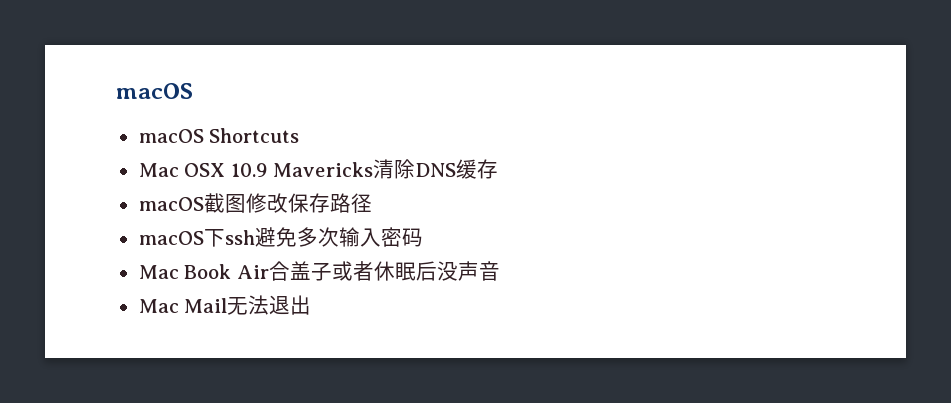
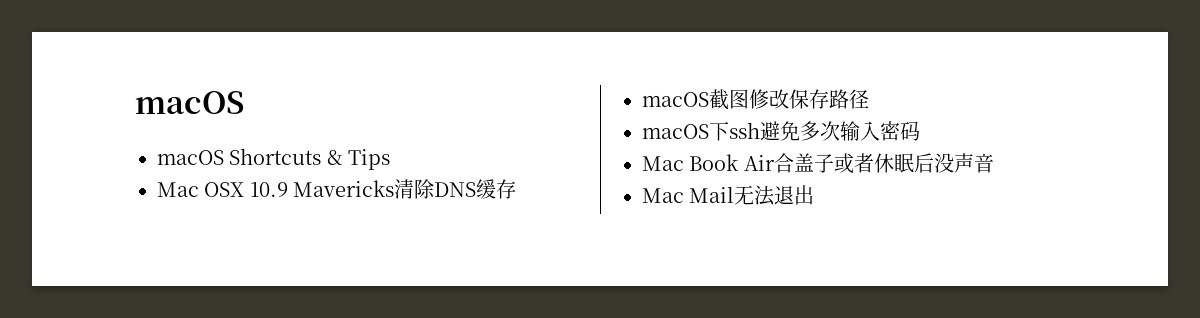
(300, 135) none -> [326,149,391,170] & Tips

